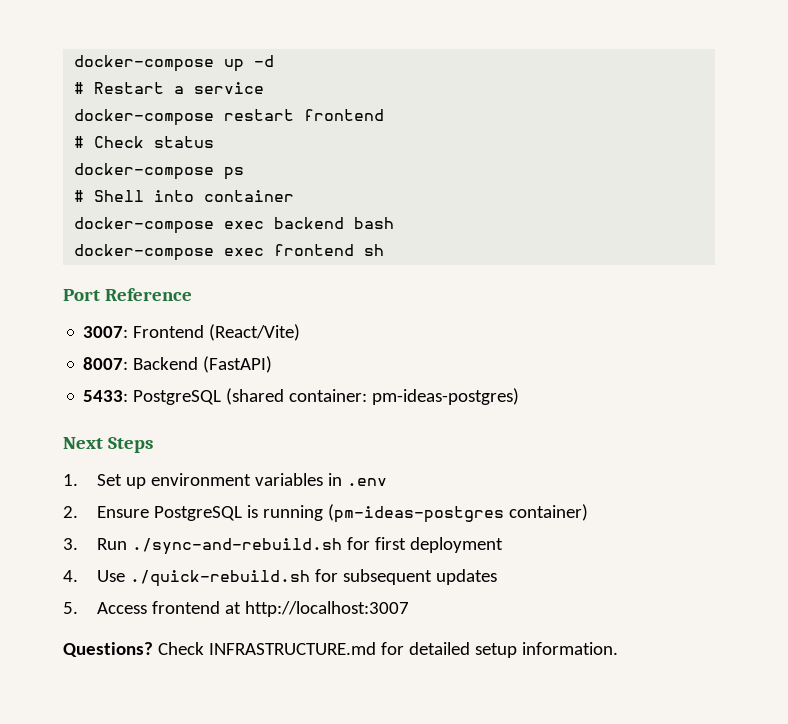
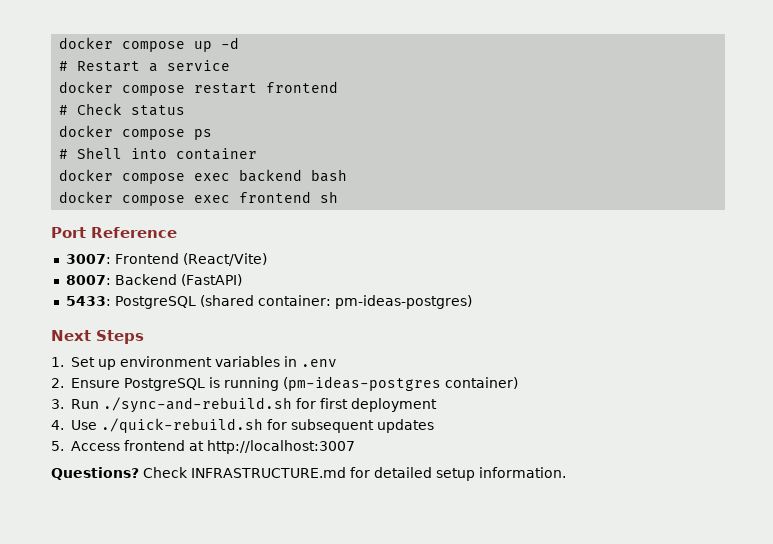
[74,55,215,72] docker-compose -> [59,37,186,52] docker compose
[74,109,215,126] docker-compose -> [59,81,186,96] docker compose
[74,163,215,180] docker-compose -> [59,125,186,140] docker compose
[74,217,215,234] docker-compose -> [59,169,186,184] docker compose
[74,244,215,261] docker-compose -> [59,191,186,206] docker compose

